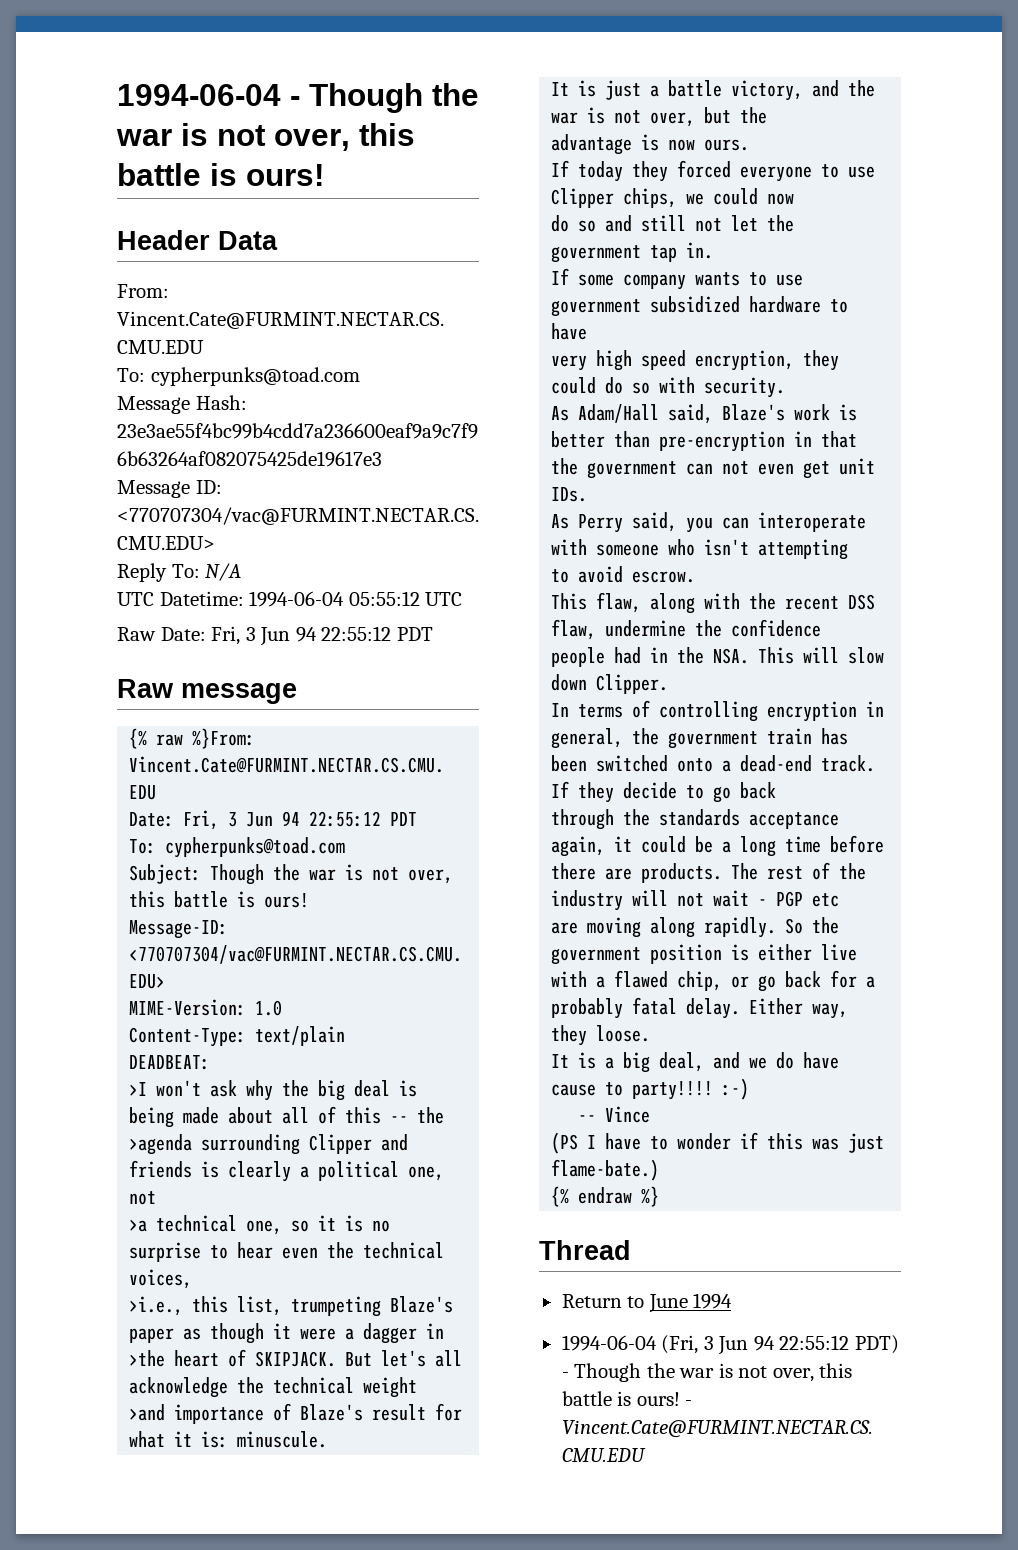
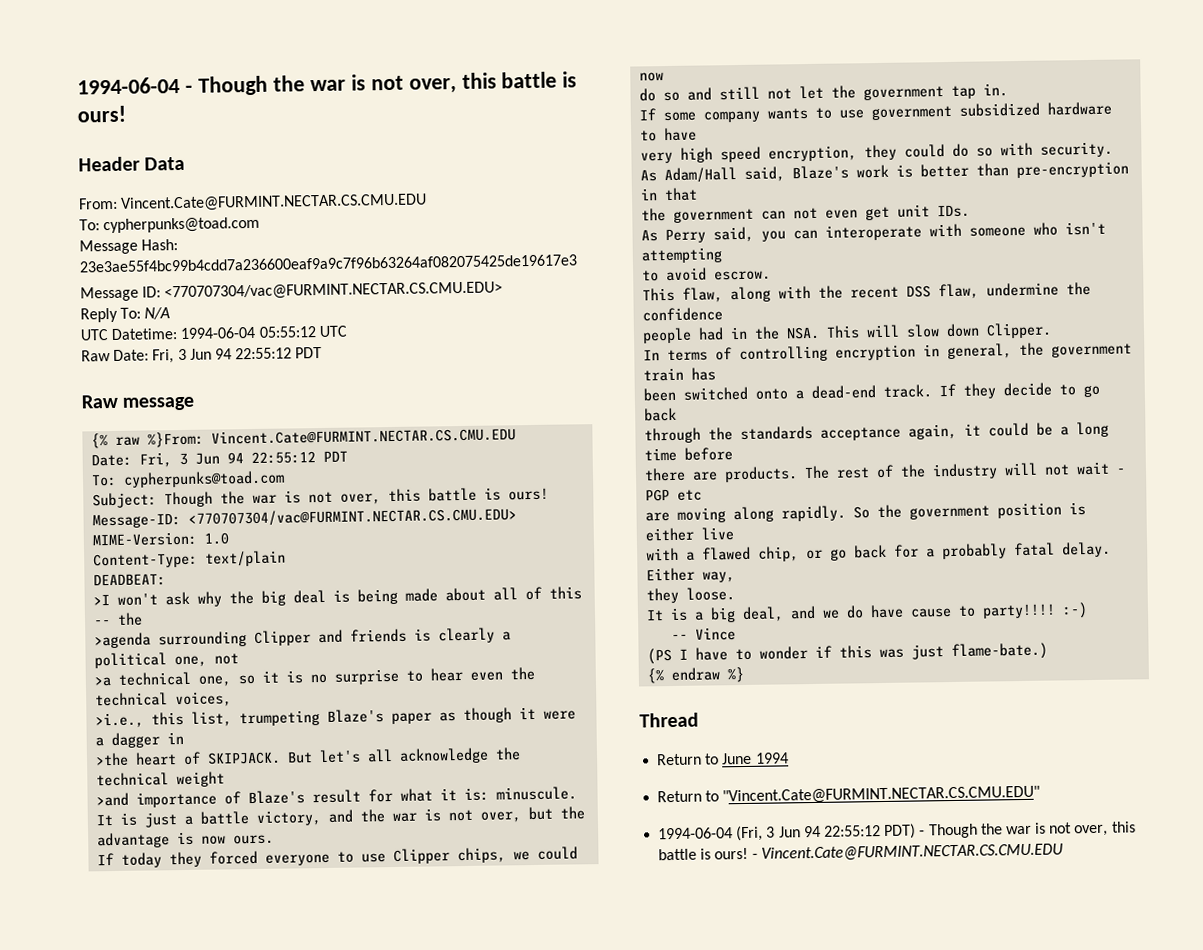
(733, 1301) none -> [657,785,1041,805] // Return to "Vincent.Cate@FURMINT.NECTAR.CS.CMU.EDU"

